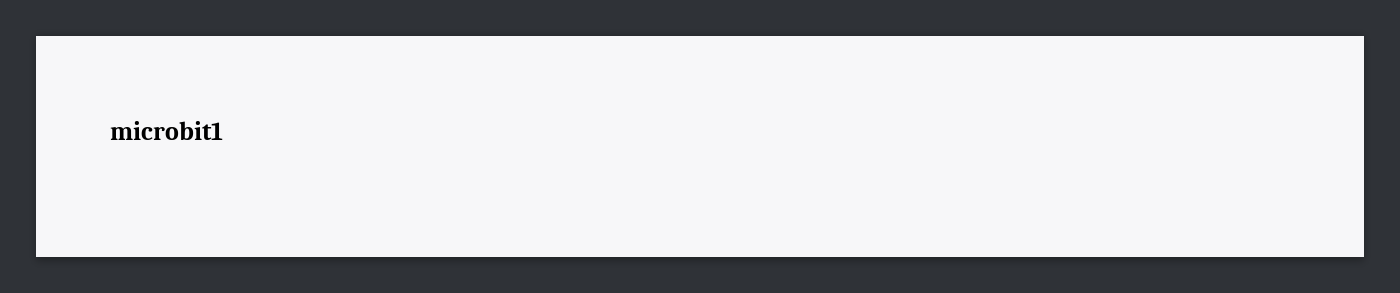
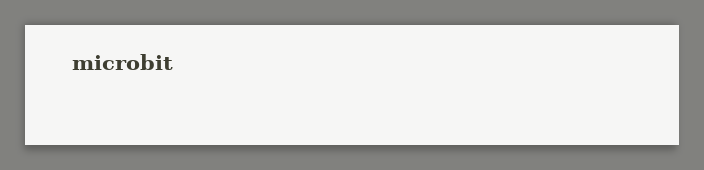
[110,121,223,140] microbit1 -> [72,54,173,70] microbit

